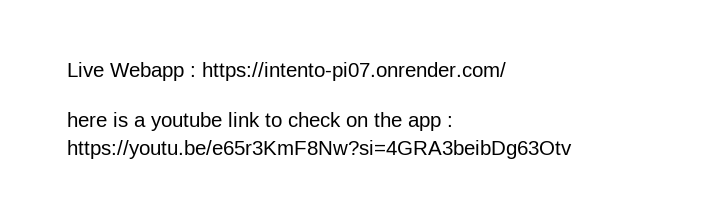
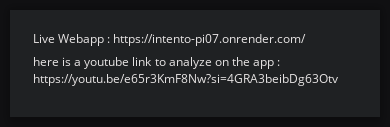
[288,112,341,127] check -> [168,57,212,69] analyze

